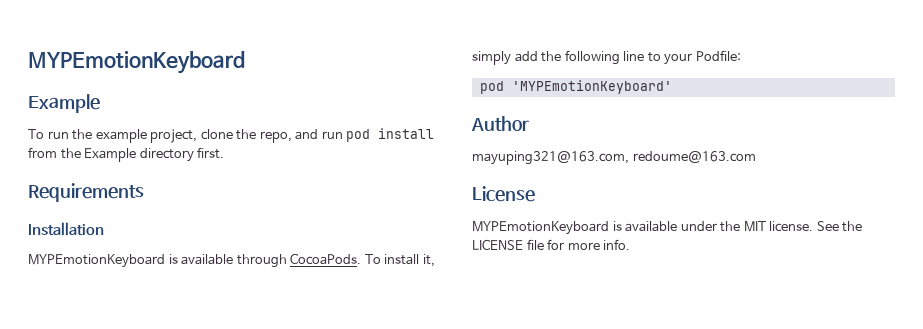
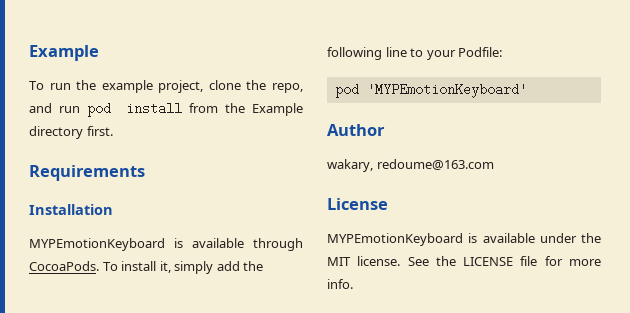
[28,51,245,74] MYPEmotionKeyboard // -> (29, 53) none
[472,151,629,165] mayuping321@163.com, -> [327,159,373,172] wakary,

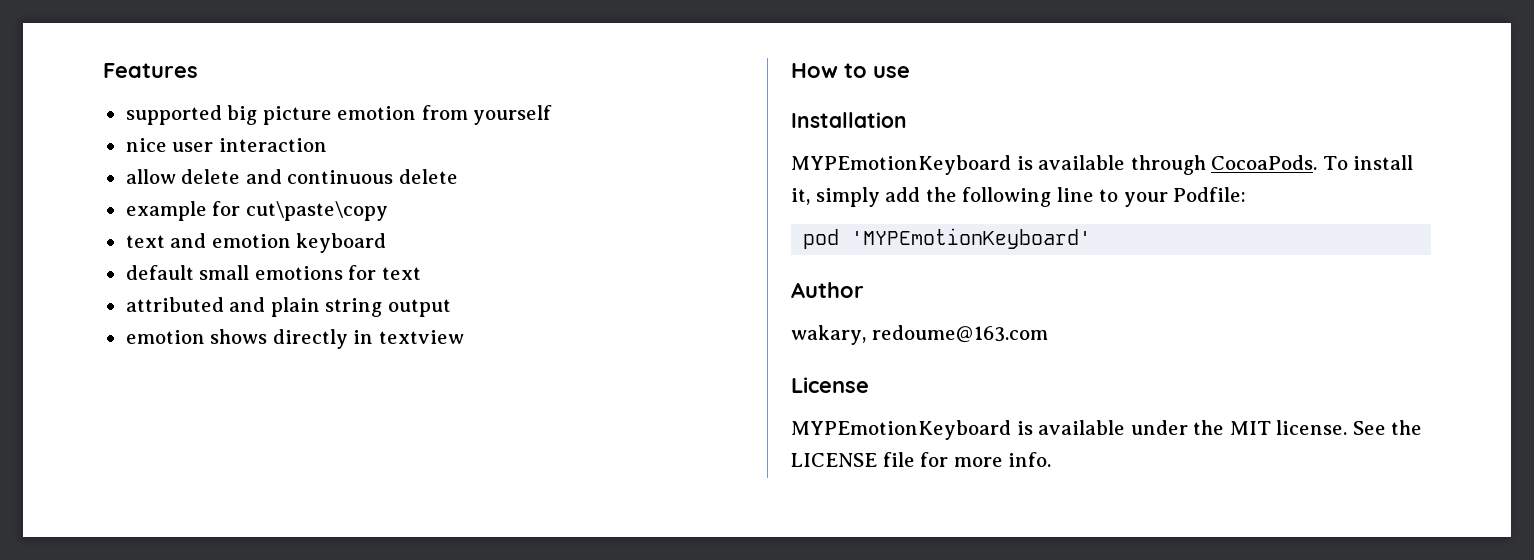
[29,45,99,61] [29,80,303,93] [29,102,303,117] [29,126,113,139] [29,165,145,181] Example // To run the example project, clone the repo, and run pod install from the Example directory first. // Requirements -> [103,63,198,78] [125,105,553,125] [125,138,327,152] [125,169,458,184] [125,201,388,221] [125,233,387,253] [125,265,421,280] [125,297,451,317] [125,329,464,349] [791,63,910,78] Features // supported big picture emotion from yourself // nice user interaction // allow delete and continuous delete // example for cut\paste\copy // text and emotion keyboard // default small emotions for text // attributed and plain string output // emotion shows directly in textview // How to use

